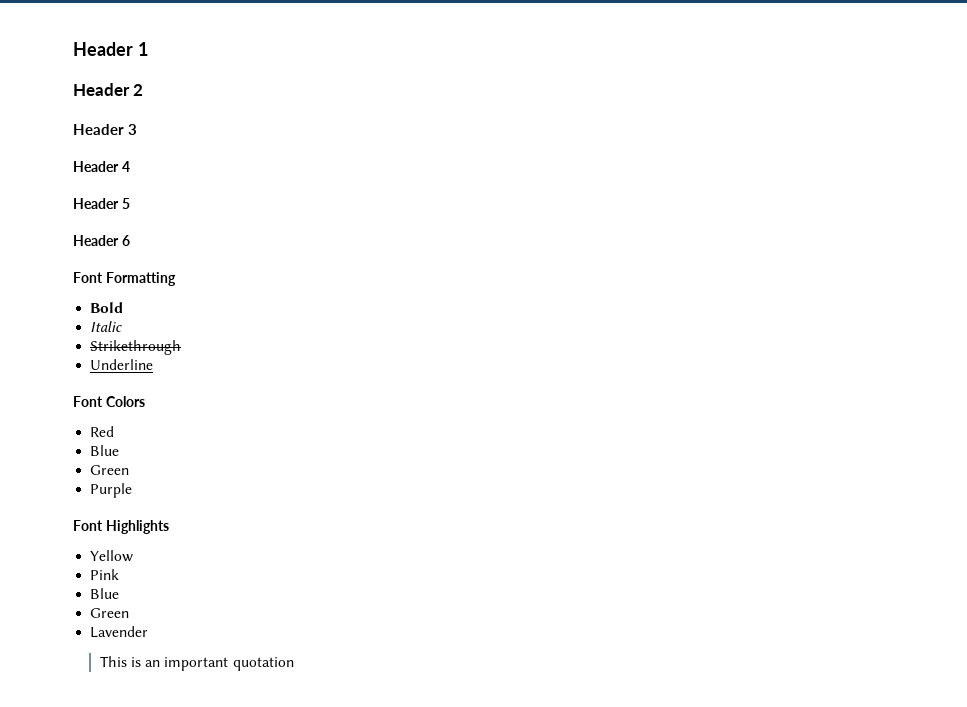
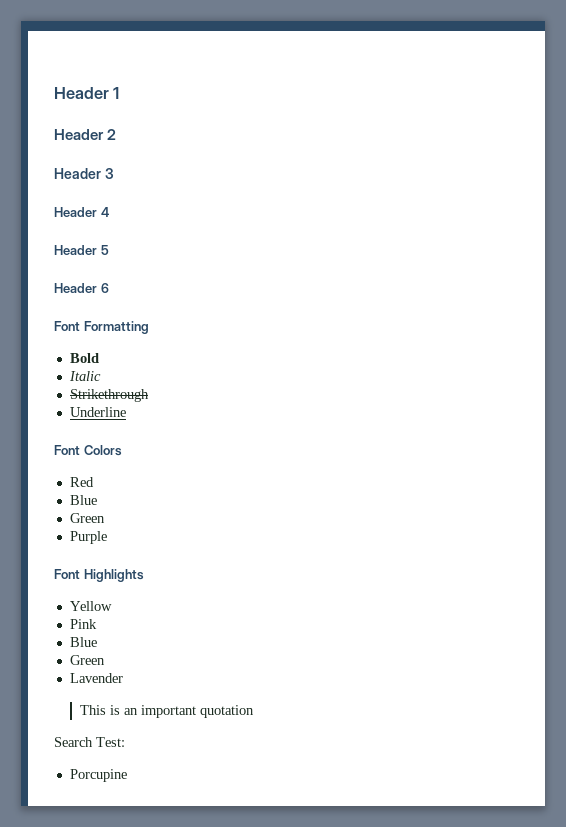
(294, 664) none -> [54,737,125,747] [69,769,127,782] // Search Test: // Porcupine

